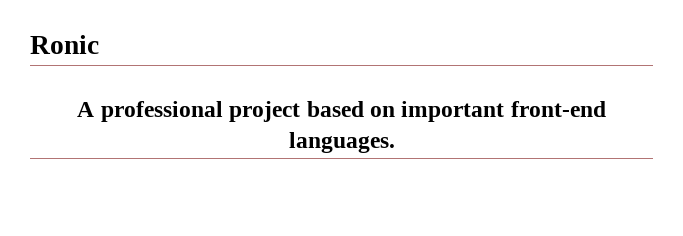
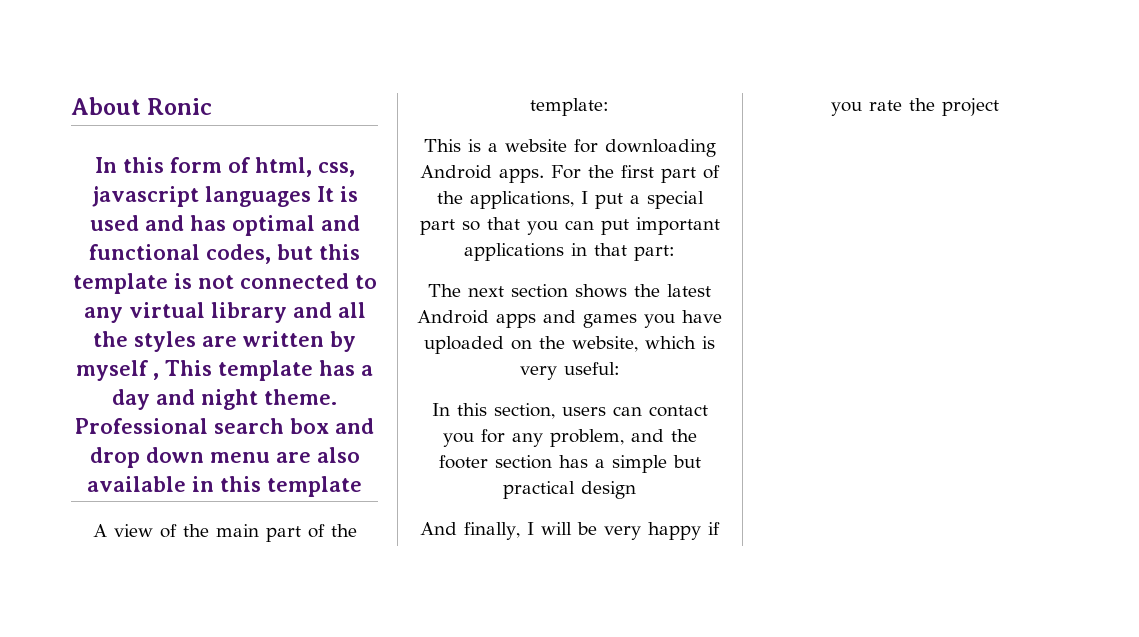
(30, 44) none -> [71,97,141,115] About
[77,101,606,122] [288,132,395,153] A professional project based on important front-end languages. -> [94,157,355,177] [91,186,358,207] [89,215,360,236] [89,244,360,264] [72,273,377,294] [83,302,366,323] [93,331,356,352] [76,360,373,381] [112,389,337,410] [75,418,374,434] [89,447,360,468] [87,476,362,497] [92,524,357,542] [530,98,609,116] [423,139,716,157] [420,165,720,183] [436,191,704,209] [419,217,720,235] [464,243,675,261] [428,284,711,298] [417,310,722,328] [424,336,715,354] [519,362,620,380] [431,403,708,419] [442,429,697,447] [438,455,701,473] [503,481,636,499] [420,522,720,540] [830,98,999,116] In this form of html, css, javascript languages It is used and has optimal and functional codes, but this template is not connected to any virtual library and all the styles are written by myself , This template has a day and night theme. Professional search box and drop down menu are also available in this template // A view of the main part of the template: // This is a website for downloading Android apps. For the first part of the applications, I put a special part so that you can put important applications in that part: // The next section shows the latest Android apps and games you have uploaded on the website, which is very useful: // In this section, users can contact you for any problem, and the footer section has a simple but practical design // And finally, I will be very happy if you rate the project

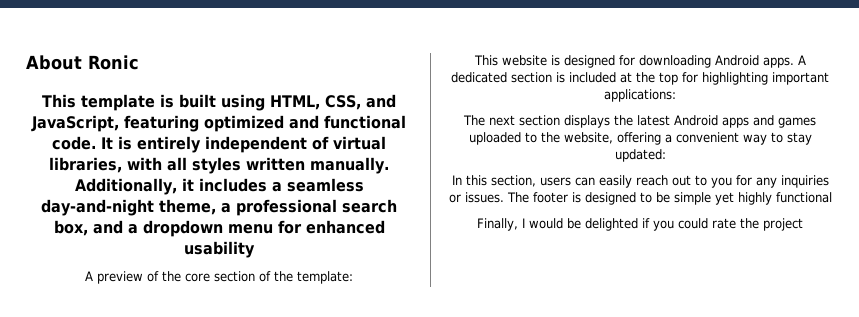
[94,157,355,177] [91,186,358,207] [89,215,360,236] [89,244,360,264] [72,273,377,294] [83,302,366,323] [93,331,356,352] [76,360,373,381] [112,389,337,410] [75,418,374,434] [89,447,360,468] [87,476,362,497] [92,524,301,542] In this form of html, css, javascript languages It is used and has optimal and functional codes, but this template is not connected to any virtual library and all the styles are written by myself , This template has a day and night theme. Professional search box and drop down menu are also available in this template // A view of the main part -> [42,94,396,111] [31,115,406,132] [52,136,386,153] [49,157,390,174] [74,178,364,195] [41,199,397,216] [53,220,385,237] [184,241,255,258] [85,271,255,284] This template is built using HTML, CSS, and JavaScript, featuring optimized and functional code. It is entirely independent of virtual libraries, with all styles written manually. Additionally, it includes a seamless day-and-night theme, a professional search box, and a dropdown menu for enhanced usability // A preview of the core section
[467,139,567,152] is a website -> [501,55,615,68] website is designed
[551,165,720,183] [436,191,704,209] [419,217,720,235] [464,243,675,261] For the first part of the applications, I put a special part so that you can put important applications in that part: -> [797,55,806,65] [451,72,829,85] [604,89,676,102] A dedicated section is included at the top for highlighting important applications:
[575,284,627,298] shows -> [564,115,610,128] displays
[644,310,722,328] [424,336,715,354] [519,362,620,380] you have uploaded on the website, which is very useful: -> [468,132,812,145] [614,149,666,162] uploaded to the website, offering a convenient way to stay updated:
[648,405,708,417] [442,429,697,447] [438,455,701,473] [503,481,636,499] [420,522,701,540] contact you for any problem, and the footer section has a simple but practical design // And finally, I will be very happy -> [598,175,829,188] [448,192,832,205] [477,218,638,231] easily reach out to you for any inquiries or issues. The footer is designed to be simple yet highly functional // Finally, I would be delighted
(862, 109) none -> [678,218,708,229] could

